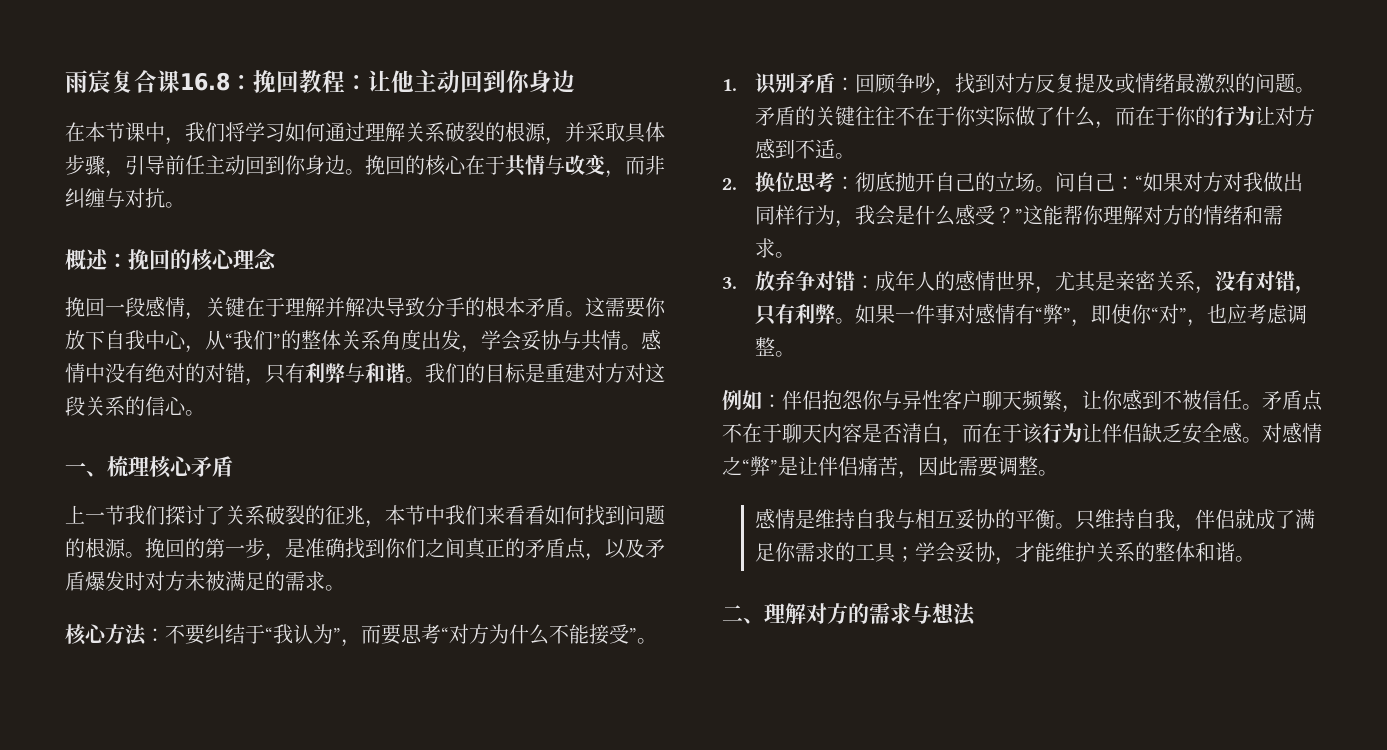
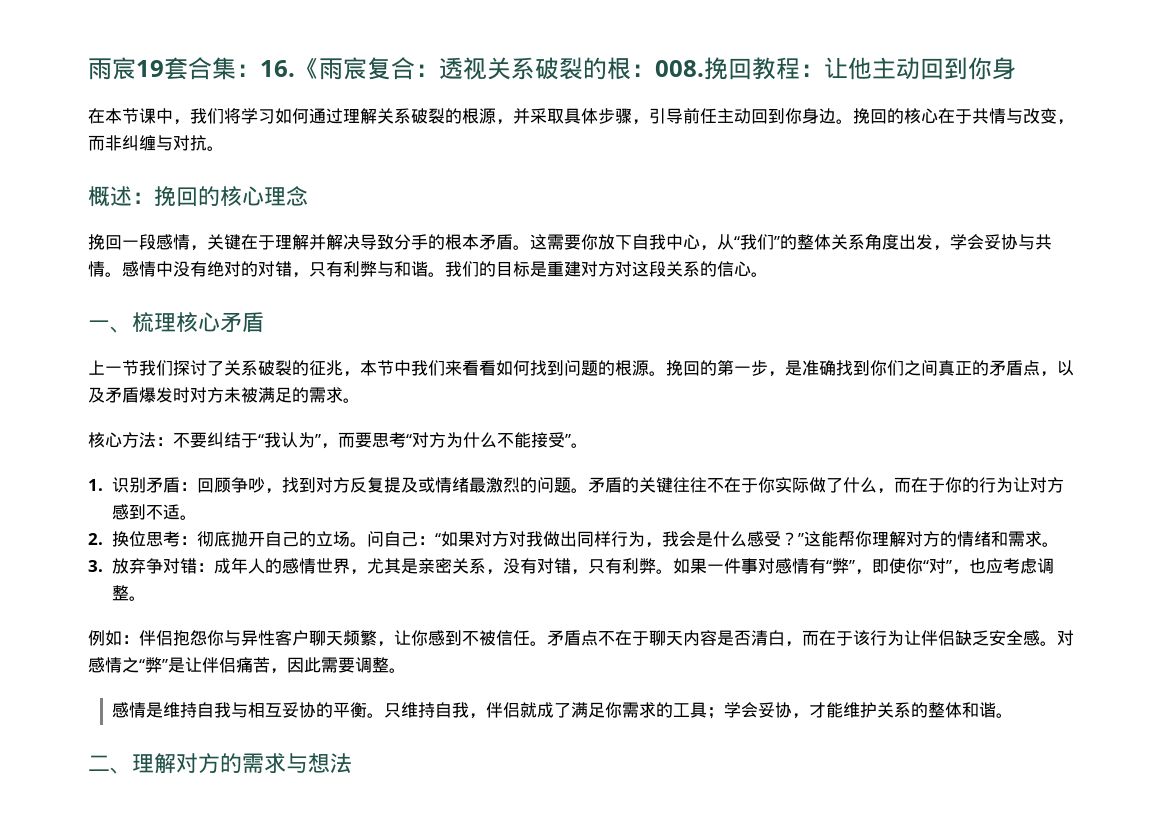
[65,70,253,93] 雨宸复合课16.8： -> [88,57,704,80] 雨宸19套合集：16.《雨宸复合：透视关系破裂的根：008.
[552,70,575,93] 边 -> (1016, 68) none

